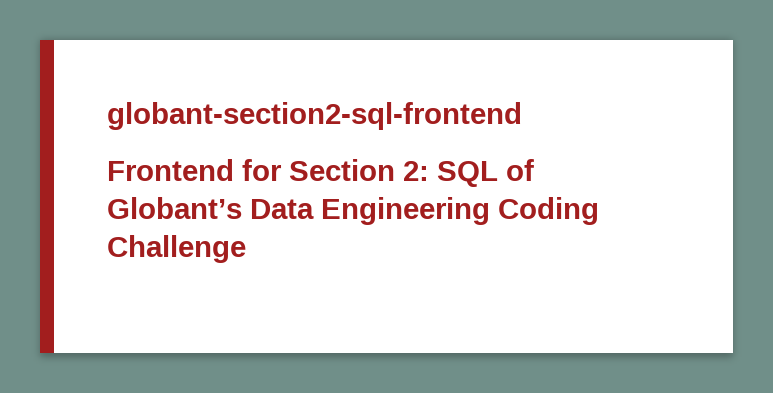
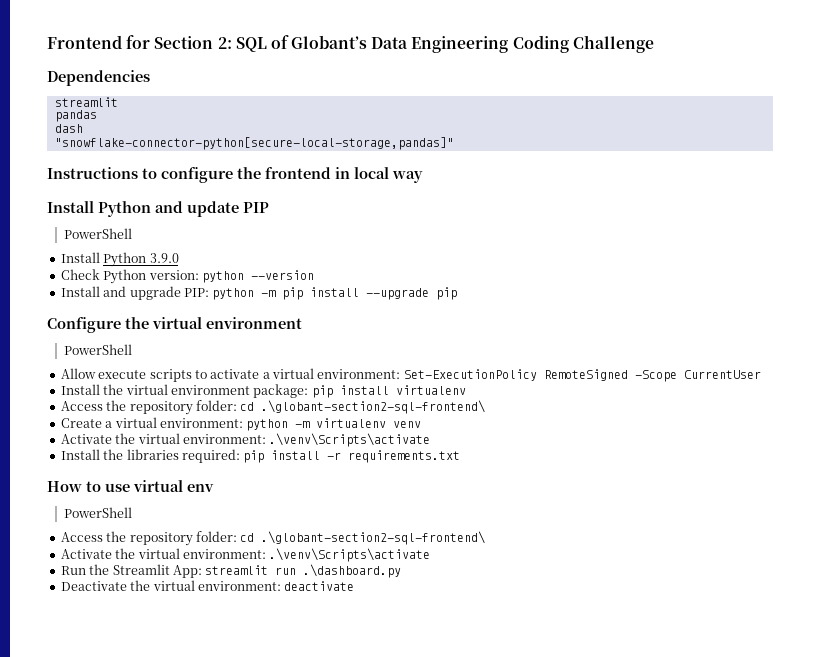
[107,102,522,130] globant-section2-sql-frontend // -> (47, 42) none
(246, 249) none -> [47,70,150,86] [54,97,118,107] [54,110,97,122] [54,124,83,133] [54,137,454,150] [47,167,423,183] [47,201,269,217] [64,228,133,239] [60,252,179,267] [60,269,314,284] [60,286,458,300] [47,317,302,333] [64,344,133,355] [60,368,761,382] [60,384,466,398] [60,400,486,415] [60,417,422,431] [60,433,431,447] [60,449,461,463] [47,480,214,492] [64,507,133,518] [60,531,486,546] [60,548,431,562] [60,564,402,578] [60,580,355,591] // Dependencies // streamlit // pandas // dash // "snowflake-connector-python[secure-local-storage,pandas]" // Instructions to configure the frontend in local way // Install Python and update PIP // PowerShell // Install Python 3.9.0 // Check Python version: python --version // Install and upgrade PIP: python -m pip install --upgrade pip // Configure the virtual environment // PowerShell // Allow execute scripts to activate a virtual environment: Set-ExecutionPolicy RemoteSigned -Scope CurrentUser // Install the virtual environment package: pip install virtualenv // Access the repository folder: cd .\globant-section2-sql-frontend\ // Create a virtual environment: python -m virtualenv venv // Activate the virtual environment: .\venv\Scripts\activate // Install the libraries required: pip install -r requirements.txt // How to use virtual env // PowerShell // Access the repository folder: cd .\globant-section2-sql-frontend\ // Activate the virtual environment: .\venv\Scripts\activate // Run the Streamlit App: streamlit run .\dashboard.py // Deactivate the virtual environment: deactivate

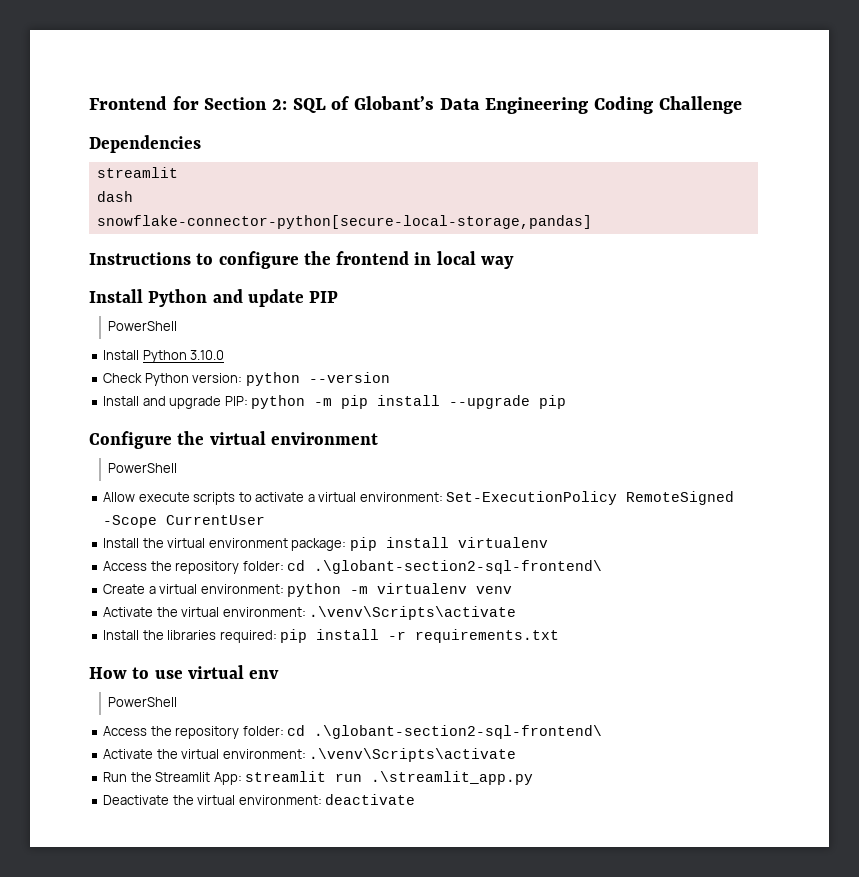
[54,110,97,122] // pandas -> (178, 172) none
[54,137,454,150] "snowflake-connector-python[secure-local-storage,pandas]" -> [96,215,592,229] snowflake-connector-python[secure-local-storage,pandas]
[149,253,179,263] 3.9.0 -> [190,350,225,360] 3.10.0
[303,564,402,578] .\dashboard.py -> [371,771,534,785] .\streamlit_app.py

